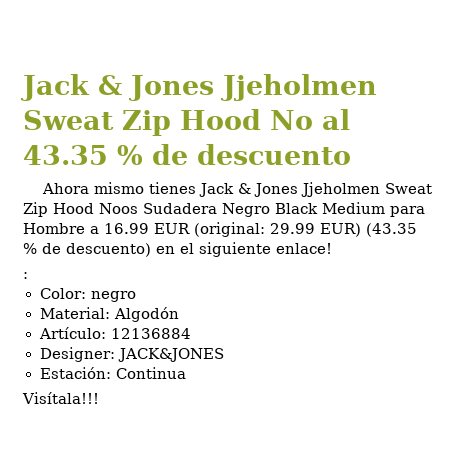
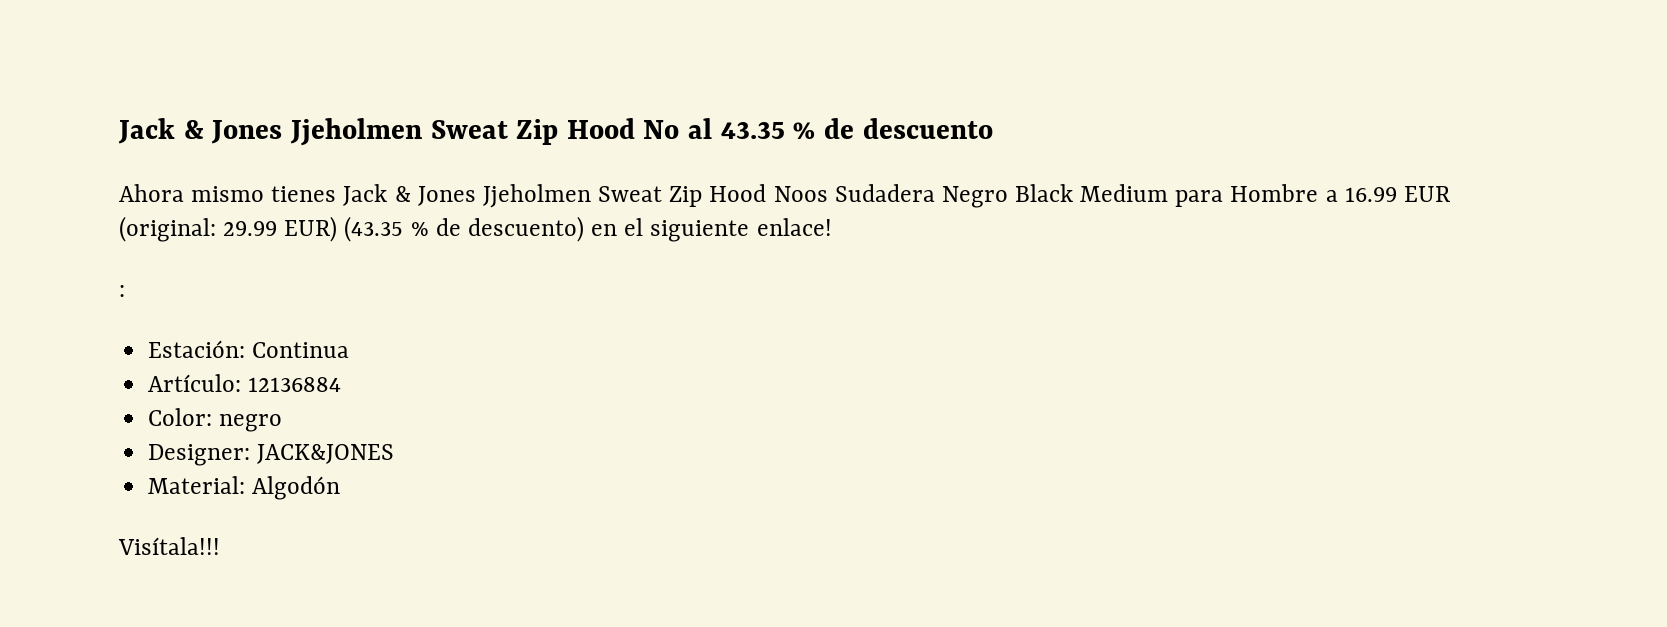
(28, 275) none -> [148,340,350,358] [148,374,342,392] // Estación: Continua // Artículo: 12136884
(136, 296) none -> [148,444,395,466] // Designer: JACK&JONES
[38,327,191,339] [39,347,224,362] [39,367,186,379] // Artículo: 12136884 // Designer: JACK&JONES // Estación: Continua -> (341, 488) none

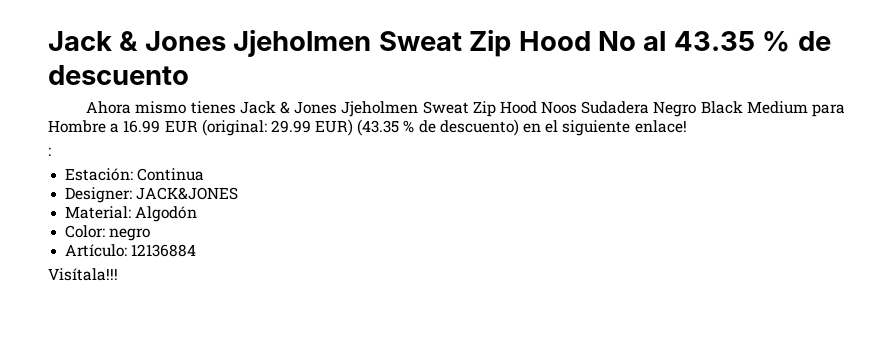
[148,374,342,392] [148,408,283,432] // Artículo: 12136884 // Color: negro -> (205, 174) none
(341, 488) none -> [65,225,151,241] [65,244,197,257] // Color: negro // Artículo: 12136884

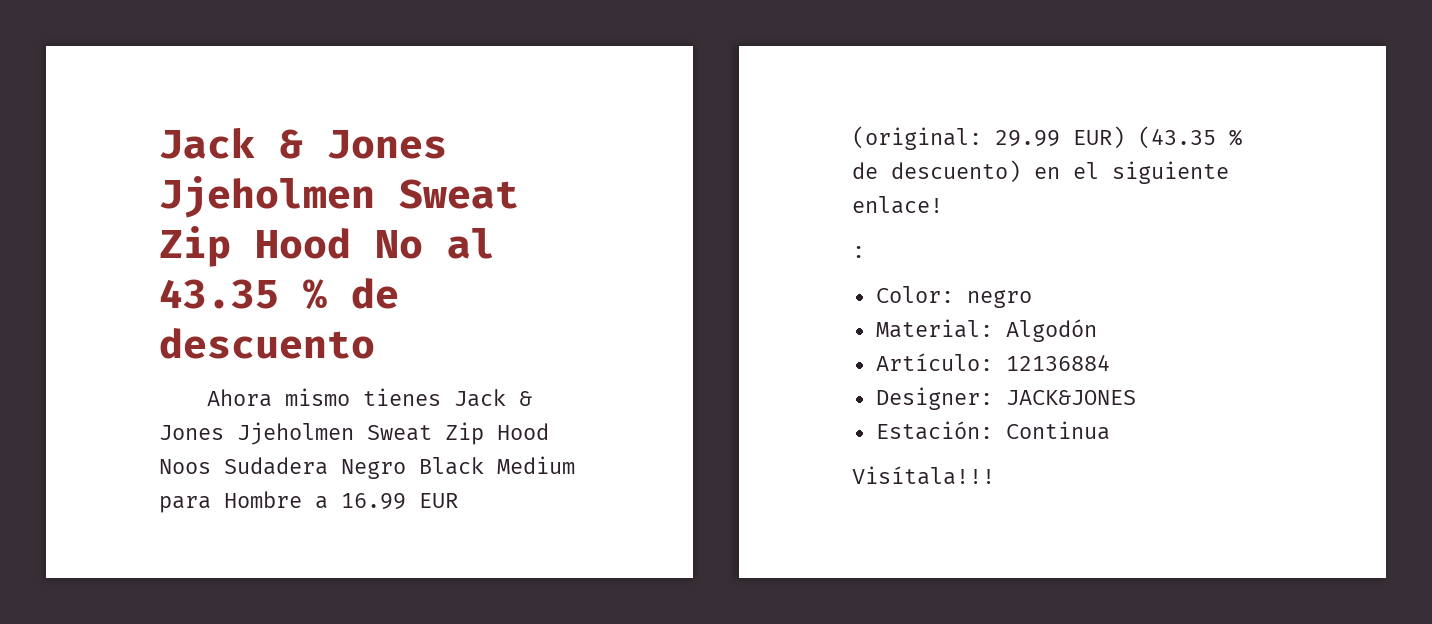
[65,168,205,181] [65,187,239,203] [65,206,198,222] [65,225,151,241] [65,244,197,257] Estación: Continua // Designer: JACK&JONES // Material: Algodón // Color: negro // Artículo: 12136884 -> [875,286,1032,308] [875,319,1097,342] [875,353,1110,371] [875,387,1136,410] [875,421,1110,440] Color: negro // Material: Algodón // Artículo: 12136884 // Designer: JACK&JONES // Estación: Continua

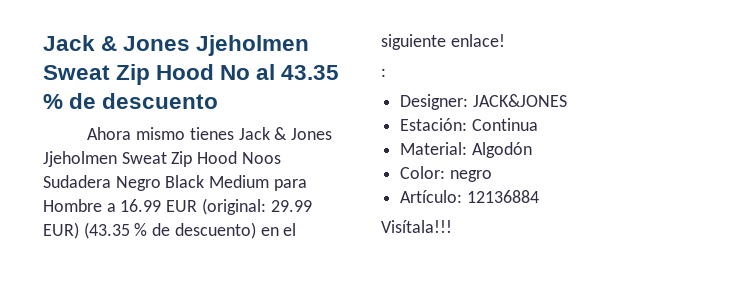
[875,286,1032,308] [875,319,1097,342] [875,353,1110,371] [875,387,1136,410] [875,421,1110,440] Color: negro // Material: Algodón // Artículo: 12136884 // Designer: JACK&JONES // Estación: Continua -> [400,94,567,110] [400,118,538,131] [400,142,532,158] [400,166,492,182] [400,190,539,203] Designer: JACK&JONES // Estación: Continua // Material: Algodón // Color: negro // Artículo: 12136884

